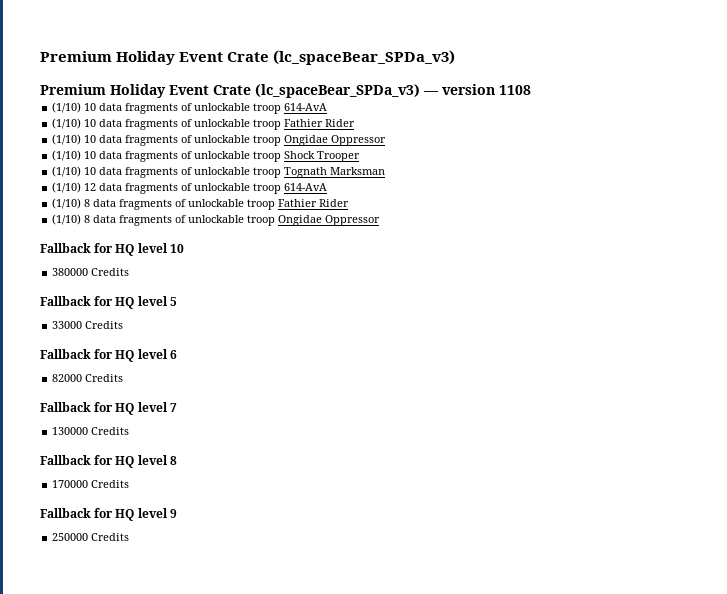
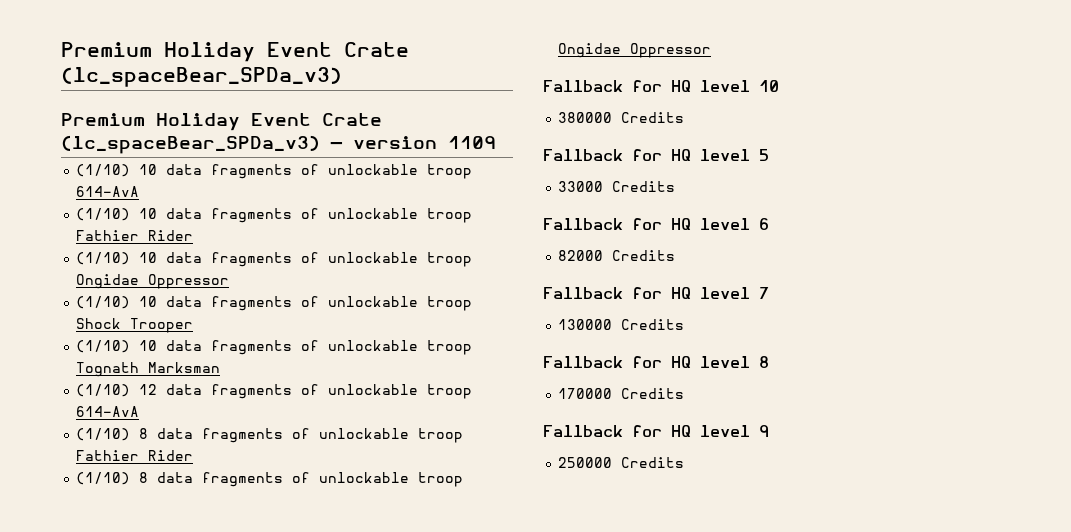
[499,85,531,95] 1108 -> [448,136,496,149] 1109

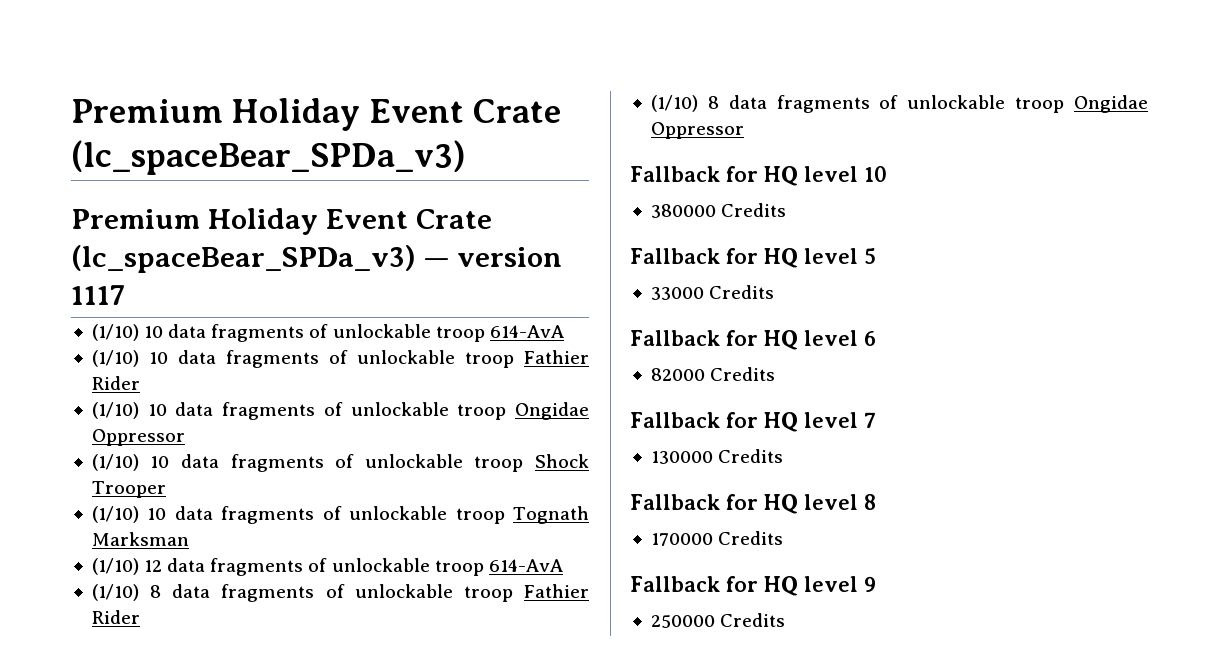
[448,136,496,149] 1109 -> [71,285,125,305] 1117

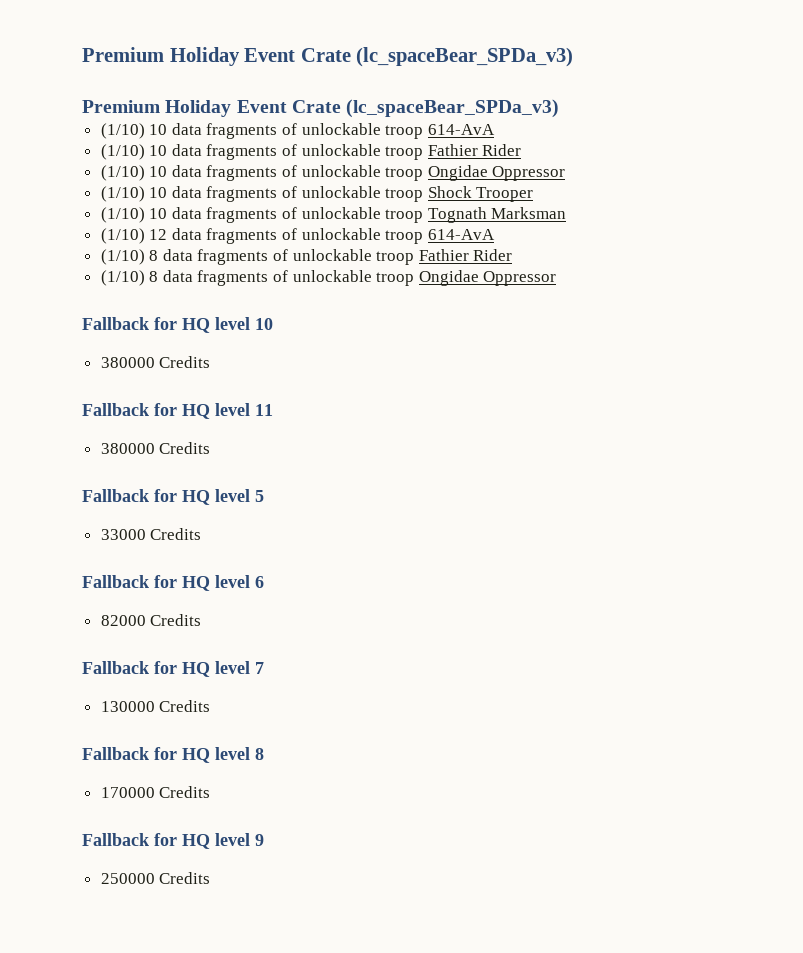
[423,247,562,267] [71,285,125,305] — version 1117 -> (560, 108) none
(787, 210) none -> [82,403,273,419] [100,442,211,454] // Fallback for HQ level 11 // 380000 Credits

